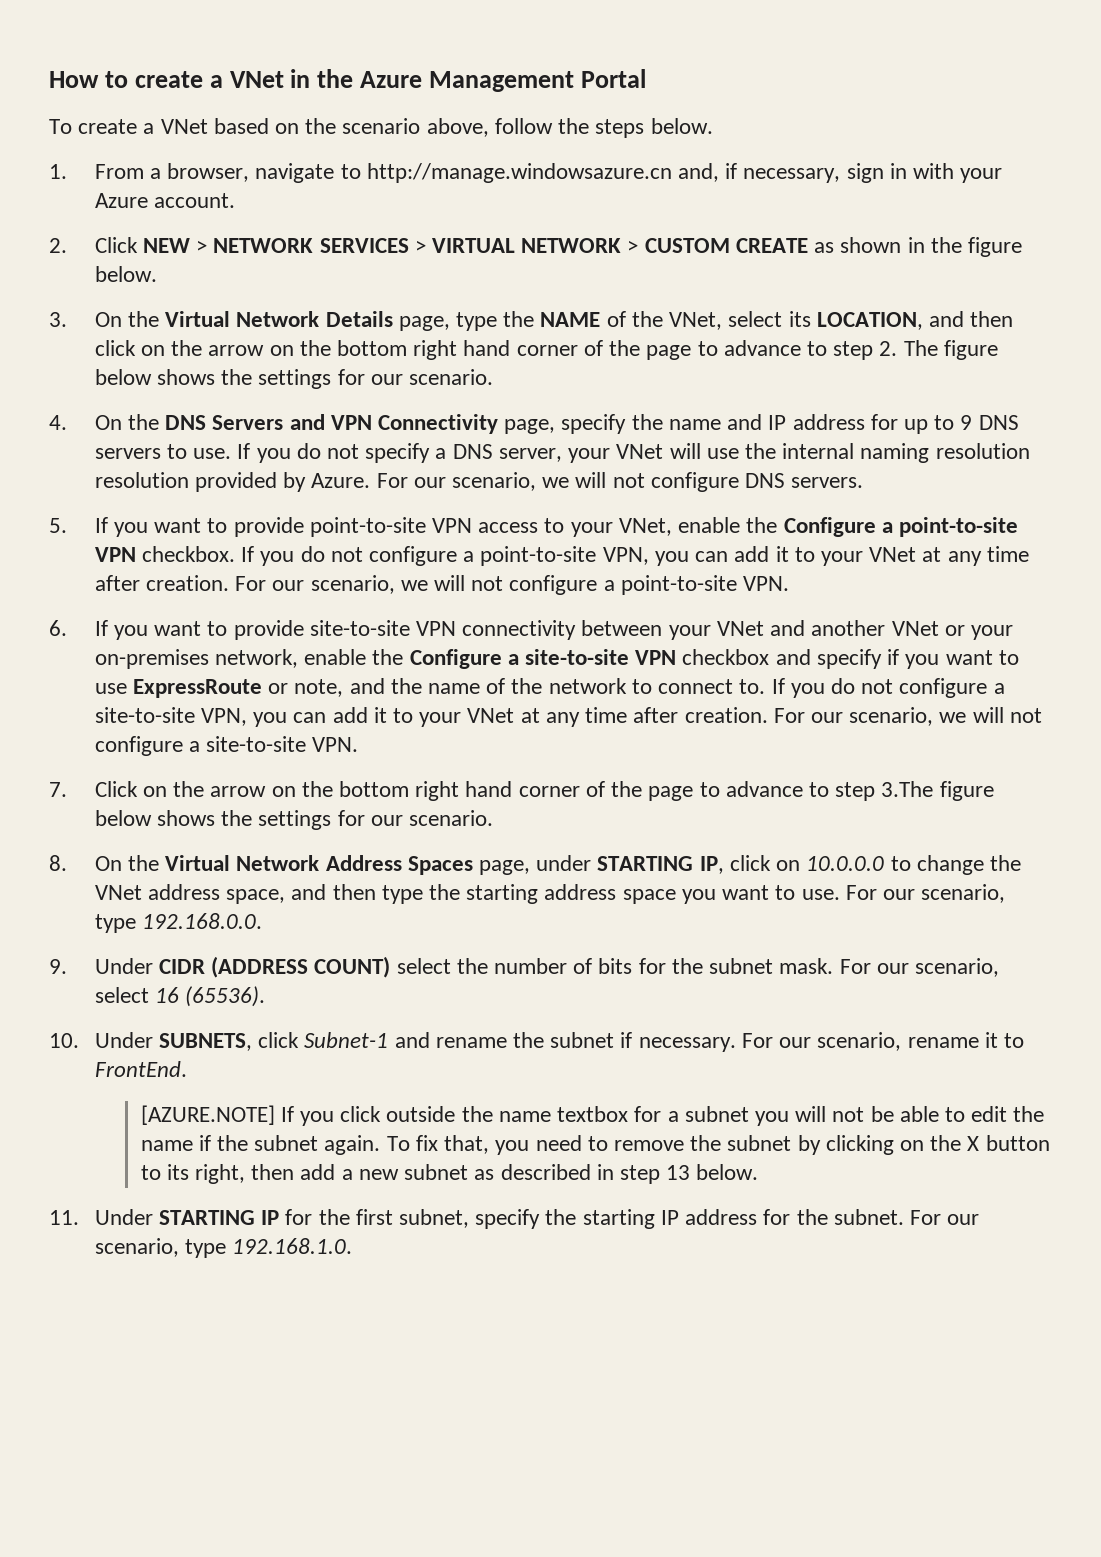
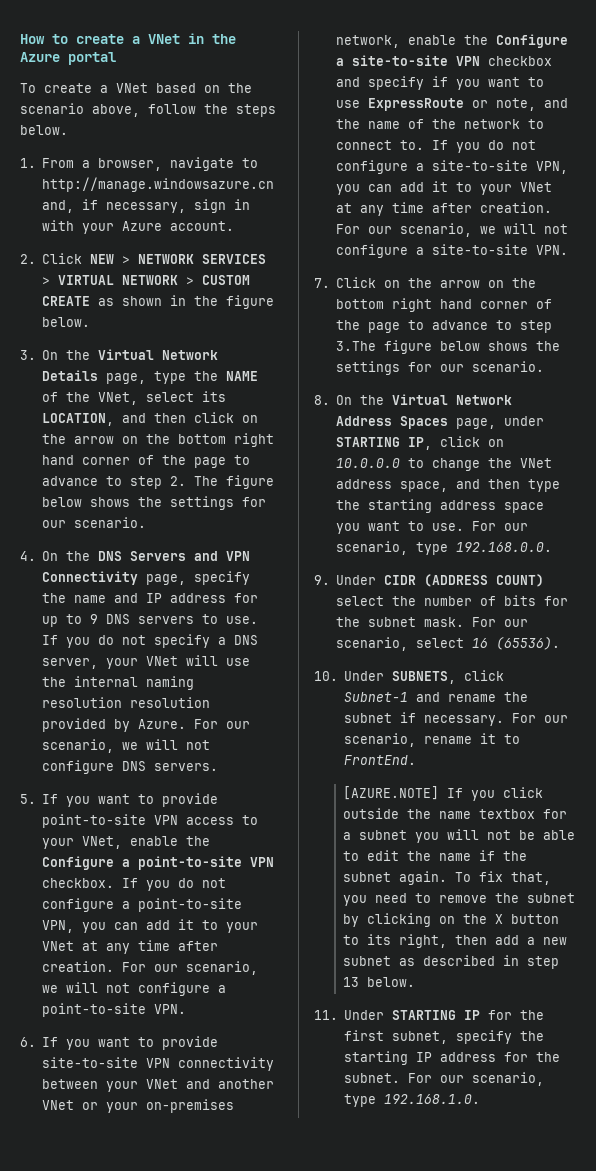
[429,69,646,92] Management Portal -> [68,52,116,65] portal

